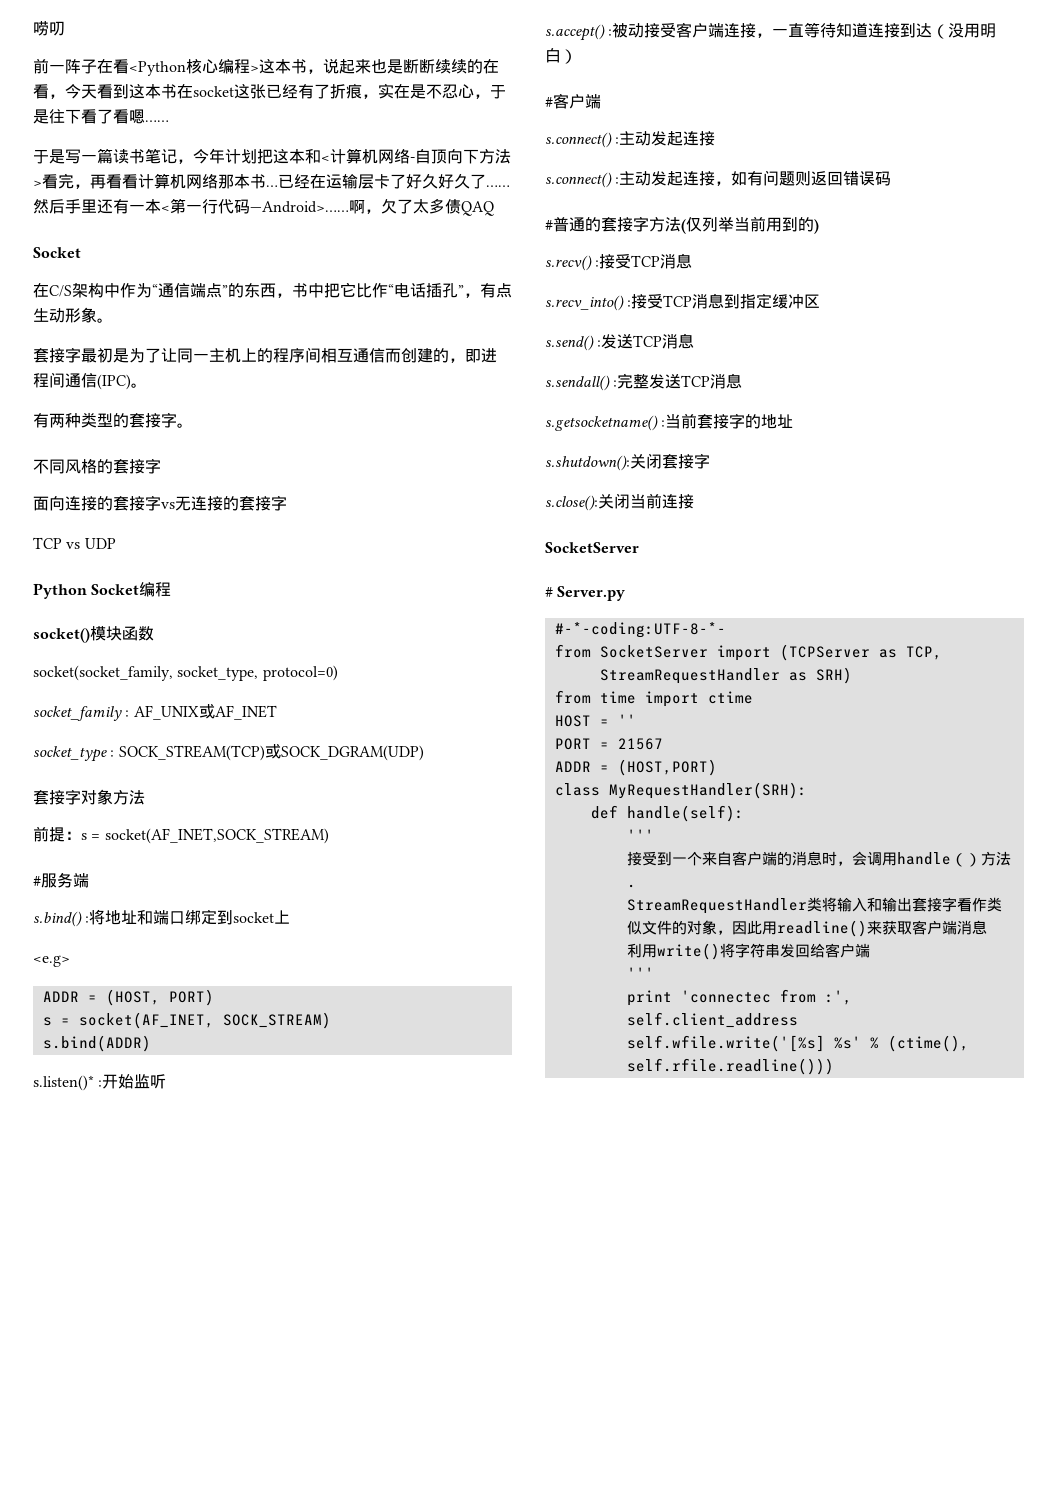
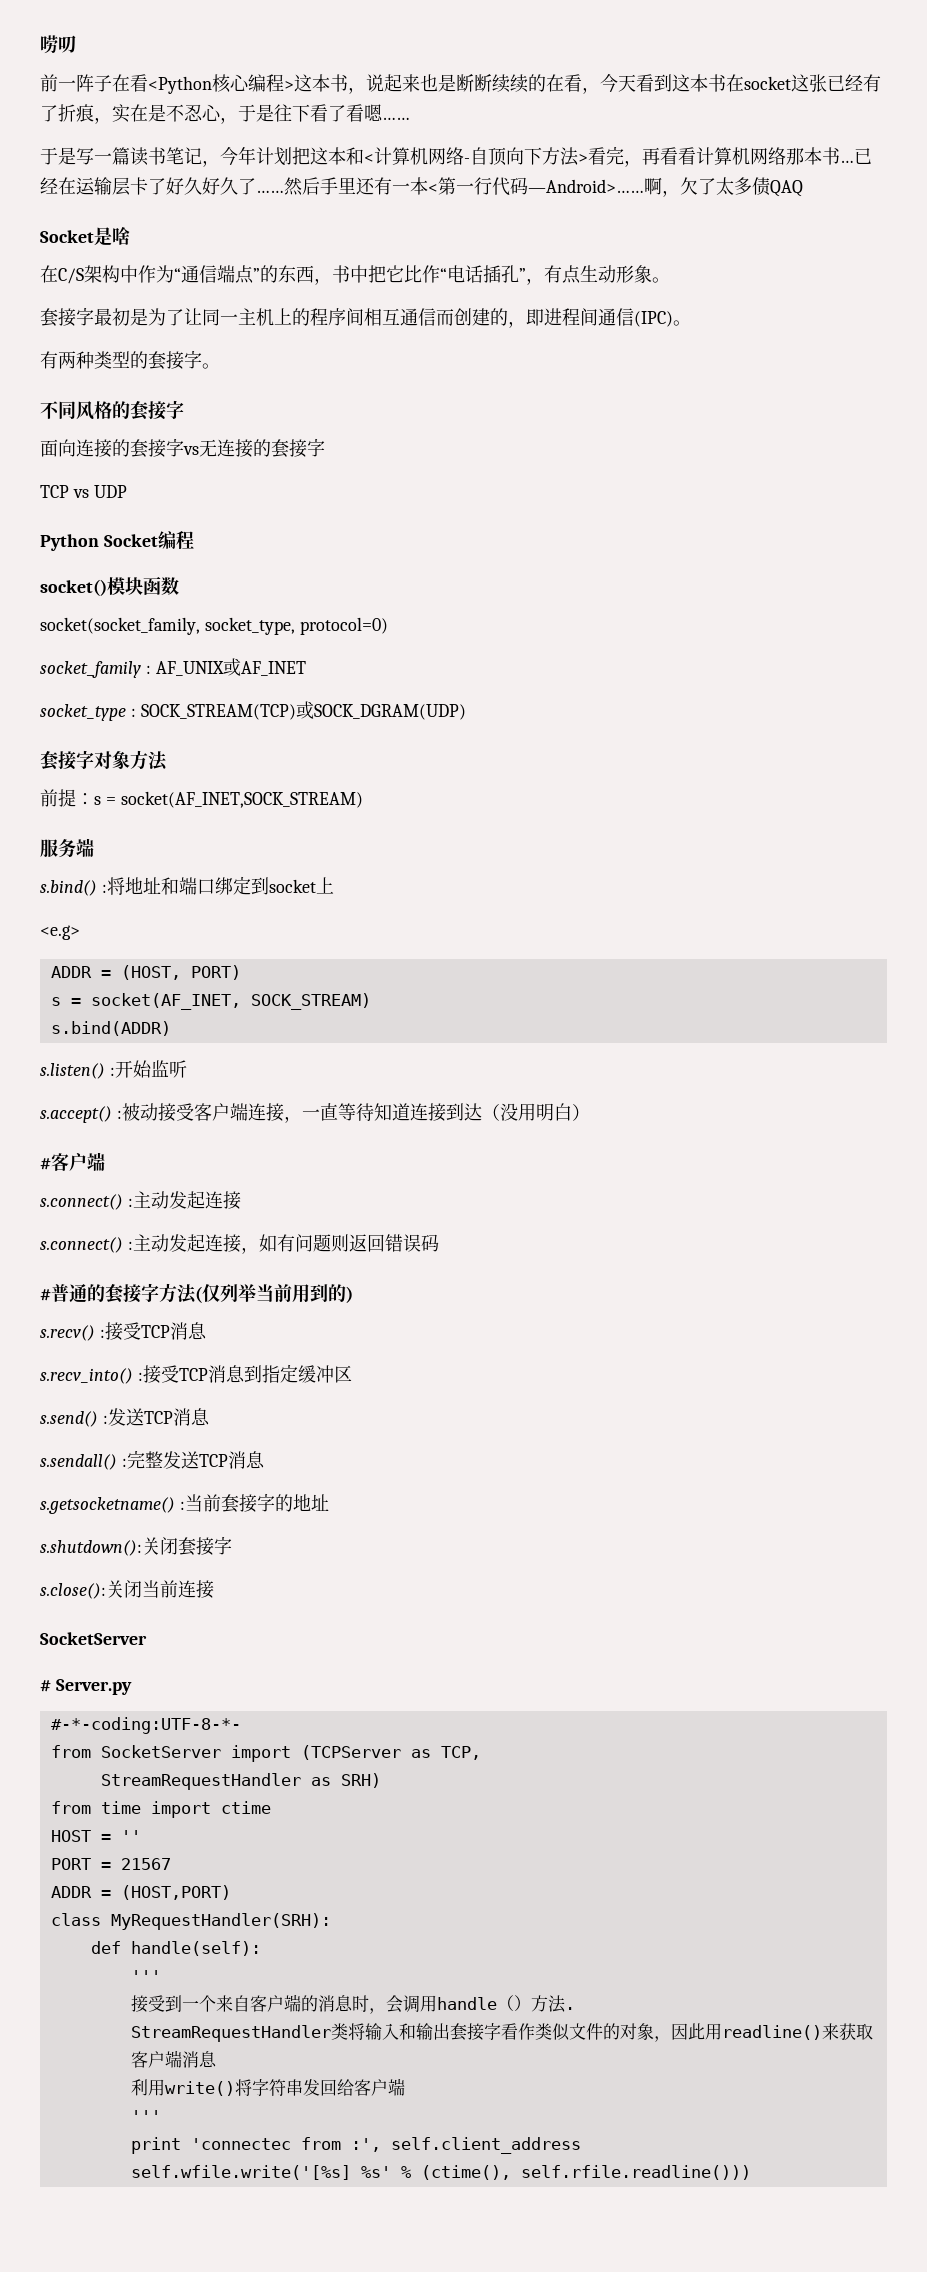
(81, 252) none -> [94,226,130,246] 是啥
[33,876,41,886] # -> (363, 799) none
[33,1075,94,1091] s.listen()* -> [40,1063,105,1079] s.listen()

